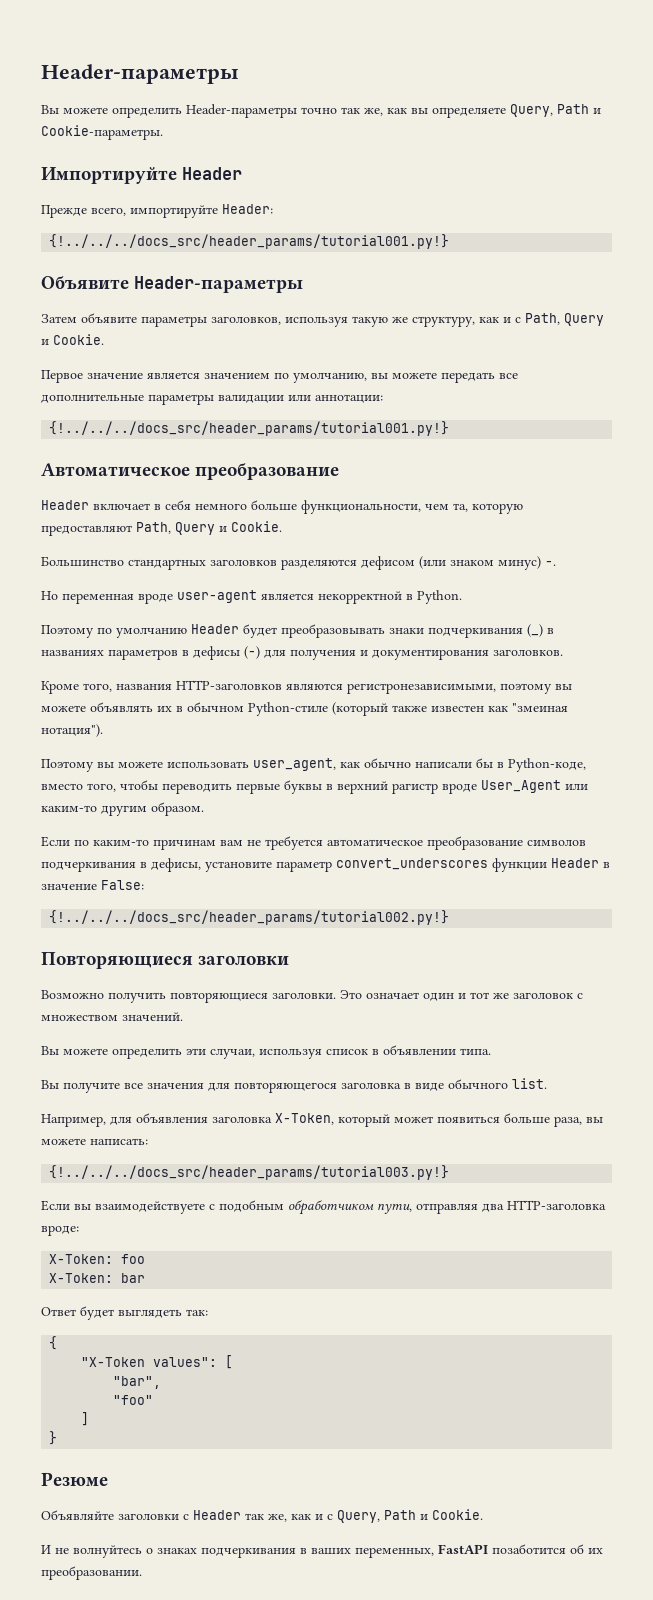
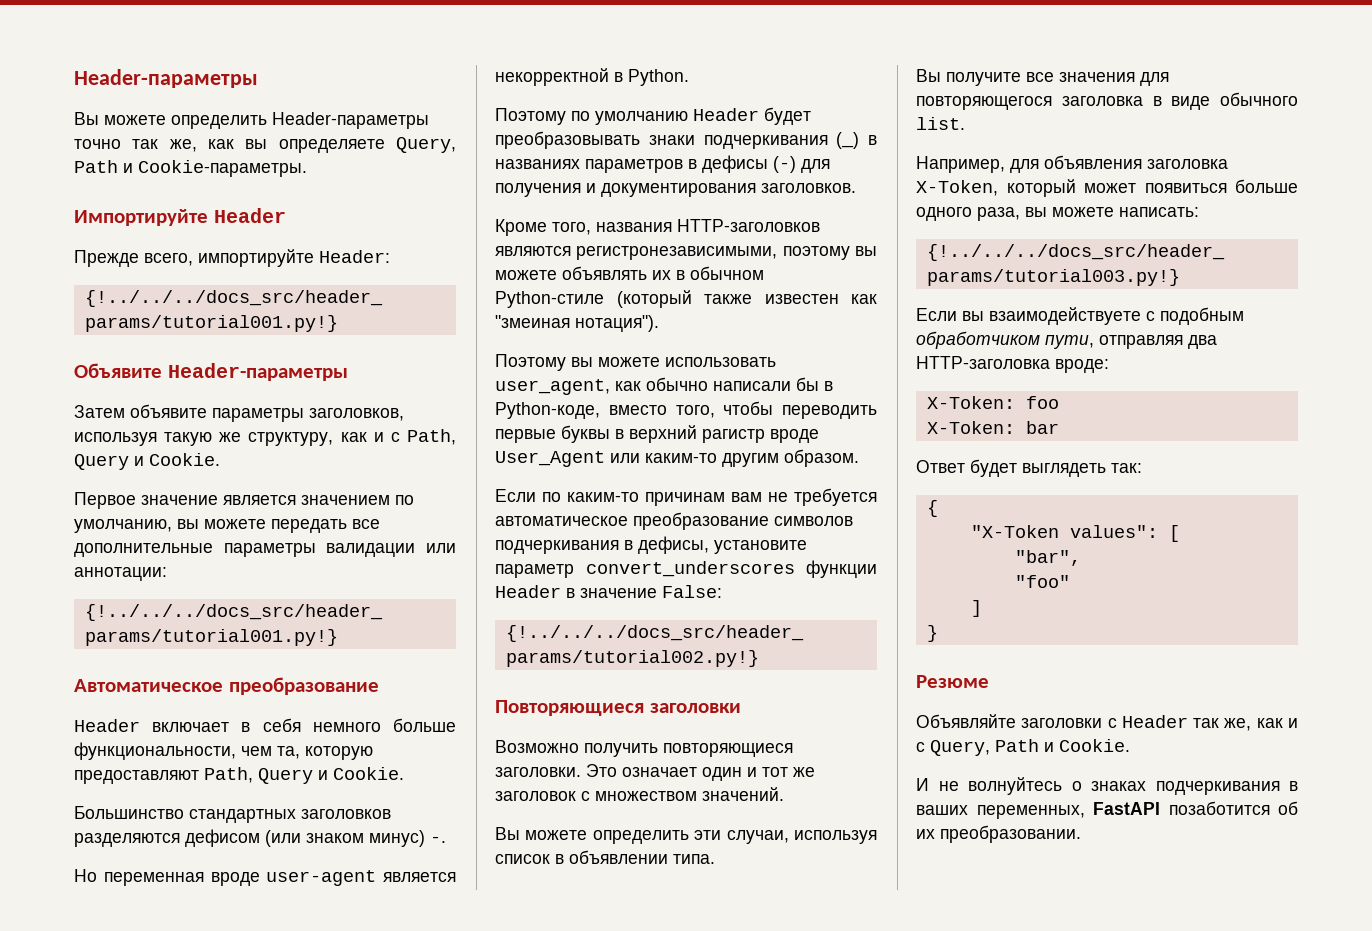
(550, 1118) none -> [916,207,972,221] одного

